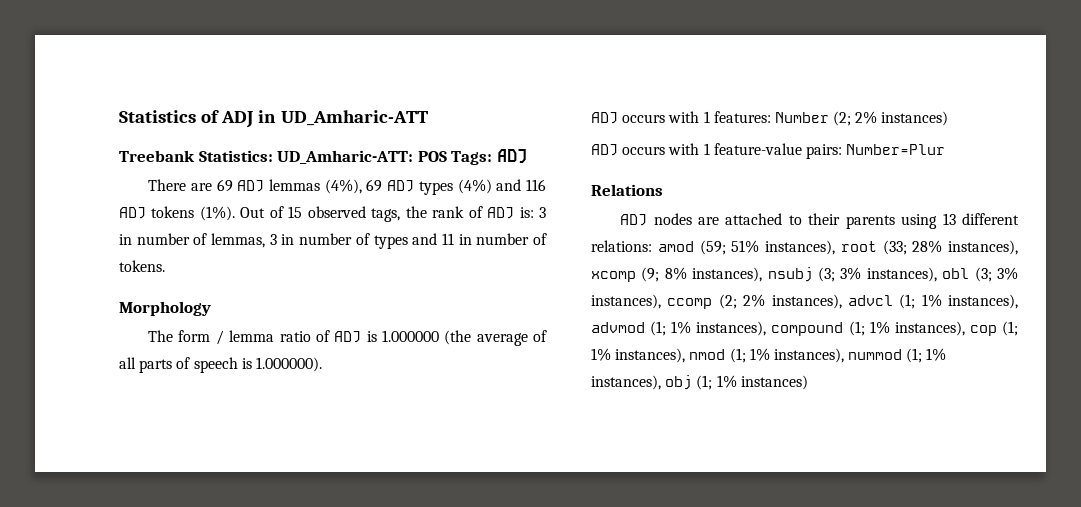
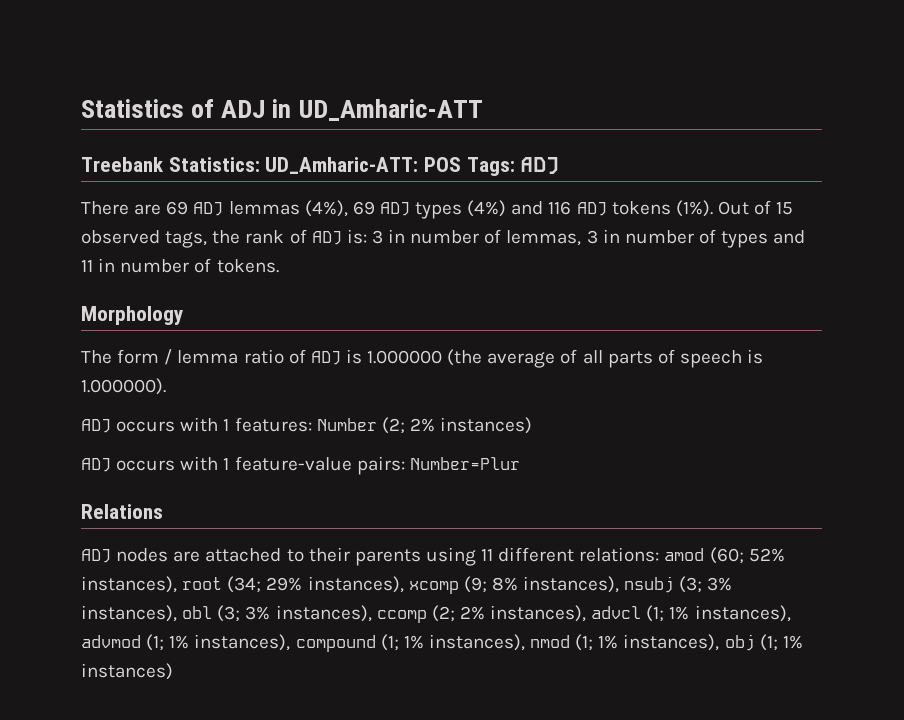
[942,213,956,225] 13 -> [481,549,494,561] 11
[699,240,943,255] (59; 51% instances), root (33; 28% -> [709,547,785,564] [81,576,303,593] (60; 52% instances), root (34; 29%
[969,321,1018,336] [591,348,903,363] cop (1; 1% instances), nmod (1; 1% instances), nummod -> [530,635,571,648] nmod

